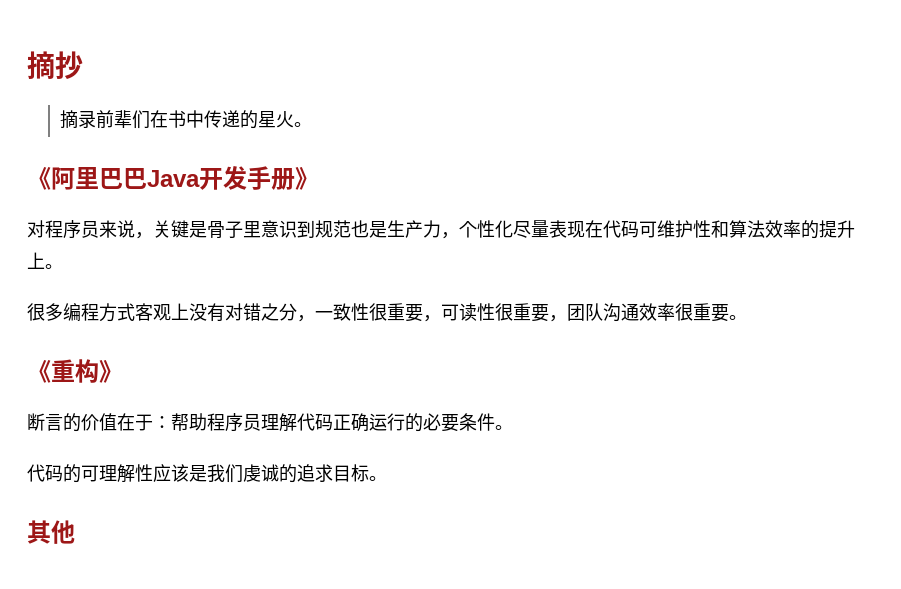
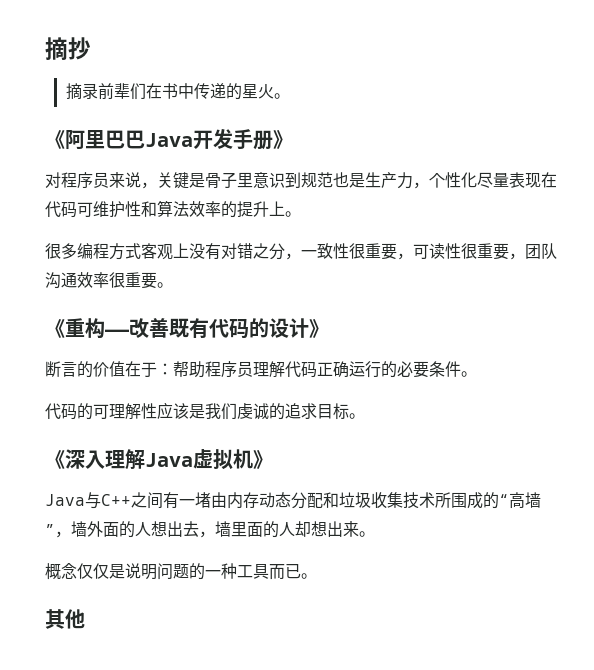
(99, 371) none -> [105,318,309,339] ——改善既有代码的设计
(387, 478) none -> [45,449,273,470] [45,492,541,509] [45,521,375,538] [45,563,317,580] // 《深入理解Java虚拟机》 // Java与C++之间有一堵由内存动态分配和垃圾收集技术所围成的“高墙”，墙外面的人想出去，墙里面的人却想出来。 // 概念仅仅是说明问题的一种工具而已。

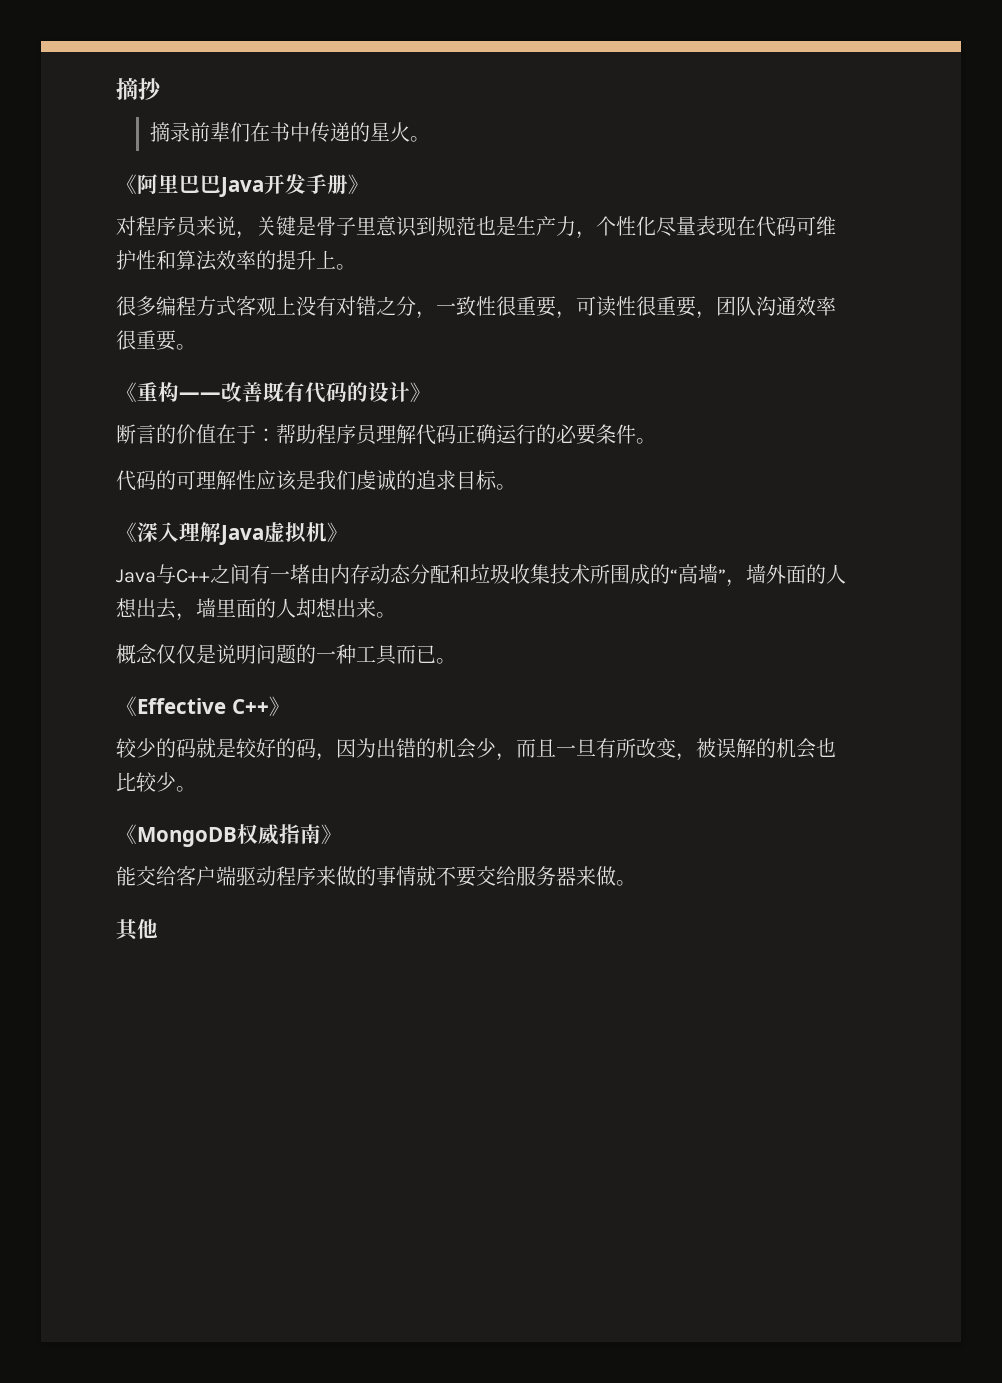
(317, 576) none -> [116,696,290,716] [116,738,836,761] [116,772,196,792] [116,824,342,847] [116,866,636,887] // 《Effective C++》 // 较少的码就是较好的码，因为出错的机会少，而且一旦有所改变，被误解的机会也比较少。 // 《MongoDB权威指南》 // 能交给客户端驱动程序来做的事情就不要交给服务器来做。

